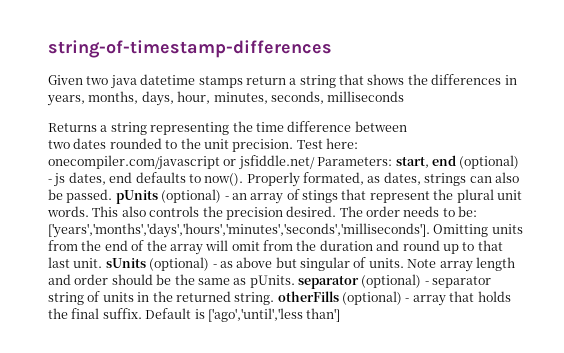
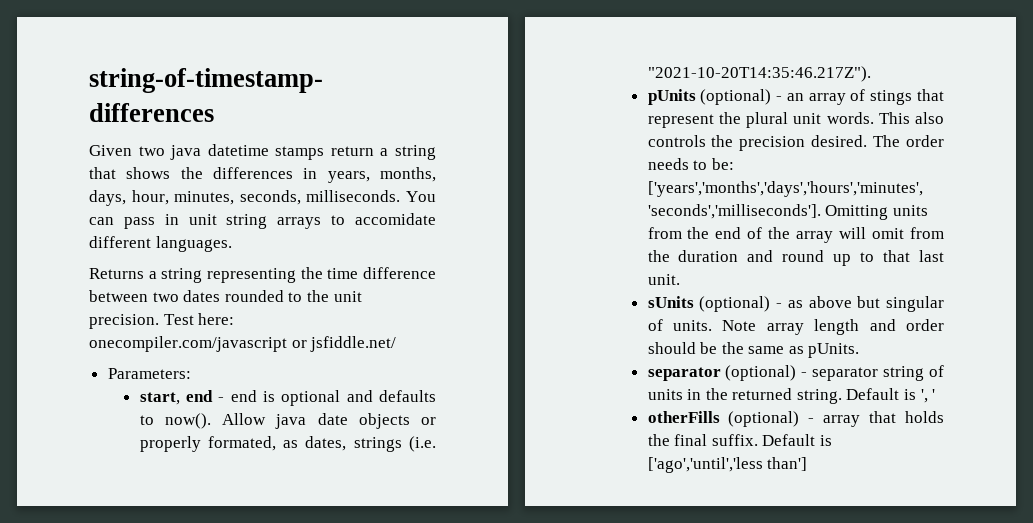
[327,91,405,102] milliseconds -> [306,190,436,202] [89,213,436,229] [89,236,232,252] milliseconds. You can pass in unit string arrays to accomidate different languages.
(407, 126) // -> (148, 296) none
(315, 162) none -> (397, 344) //
(393, 161) none -> (191, 373) //
[459,155,520,169] [48,172,519,187] [48,189,113,203] (optional) - js dates, end defaults to now(). Properly formated, as dates, strings can also be passed. -> [218,390,436,406] [139,413,437,429] [139,436,436,452] [647,66,871,82] - end is optional and defaults to now(). Allow java date objects or properly formated, as dates, strings (i.e. "2021-10-20T14:35:46.217Z"). //
(103, 263) none -> (680, 279) //
(295, 281) none -> (860, 350) //
(275, 298) none -> [846,388,936,403] Default is ', ' //

